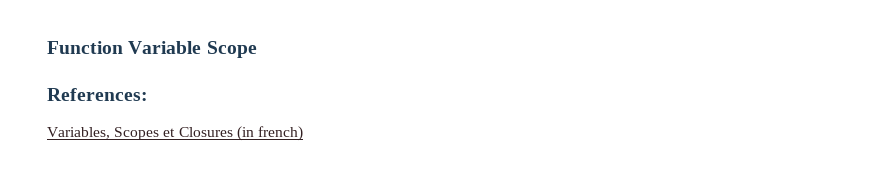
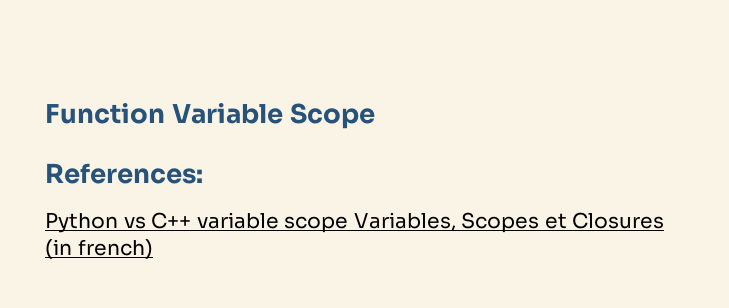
(148, 94) none -> [45,212,349,233] Python vs C++ variable scope

